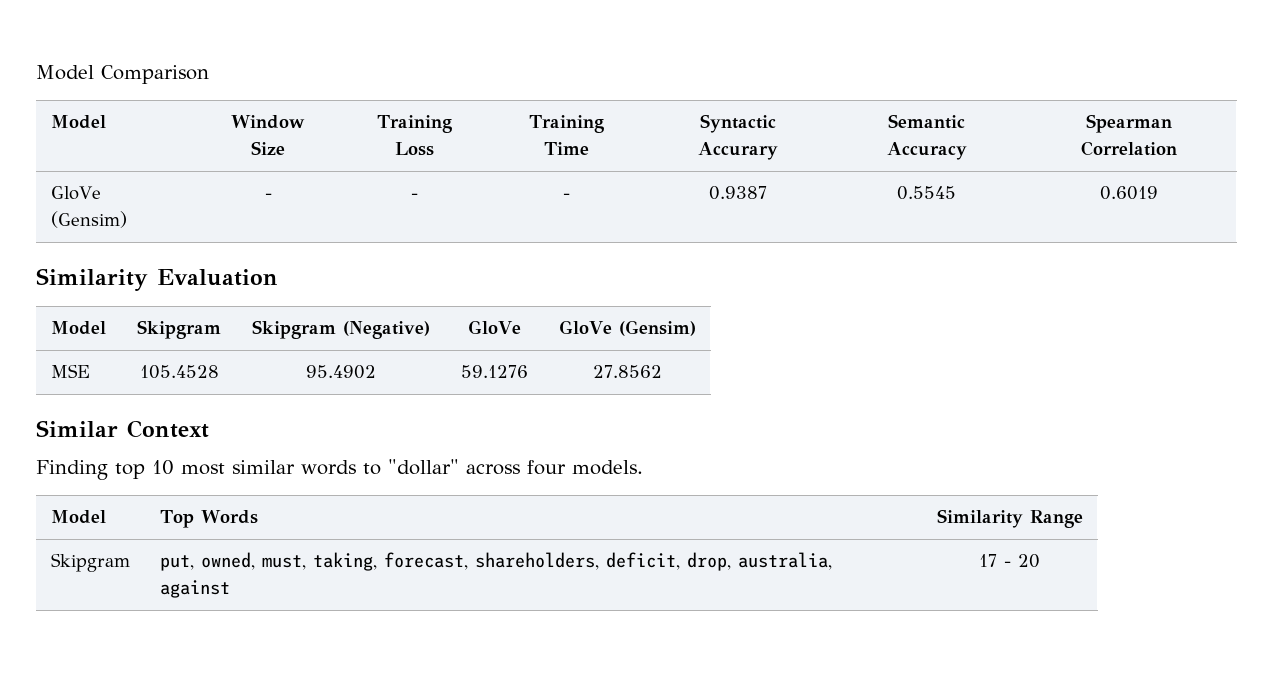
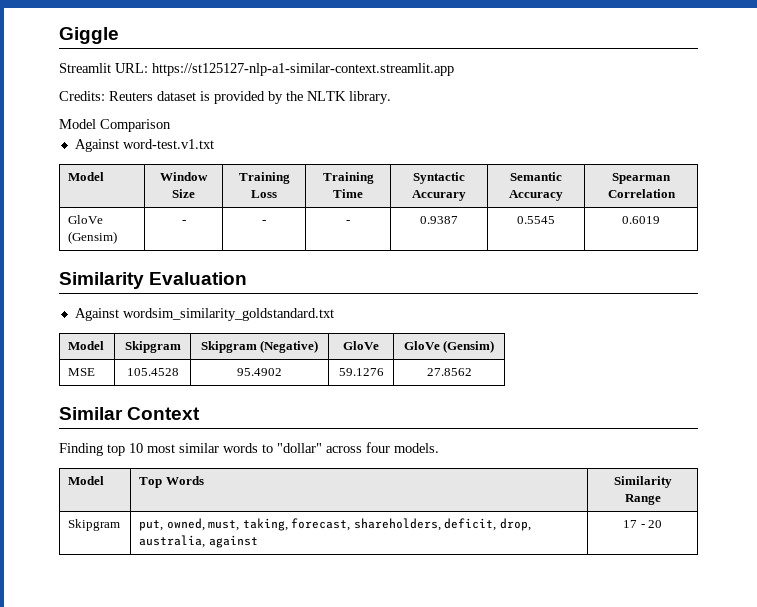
(36, 72) none -> [59,27,119,44] [59,63,454,76] [59,91,391,104] Giggle // Streamlit URL: https://st125127-nlp-a1-similar-context.streamlit.app // Credits: Reuters dataset is provided by the NLTK library. //
(209, 74) none -> [74,139,214,152] // Against word-test.v1.txt
(278, 277) none -> [74,308,334,321] // Against wordsim_similarity_goldstandard.txt

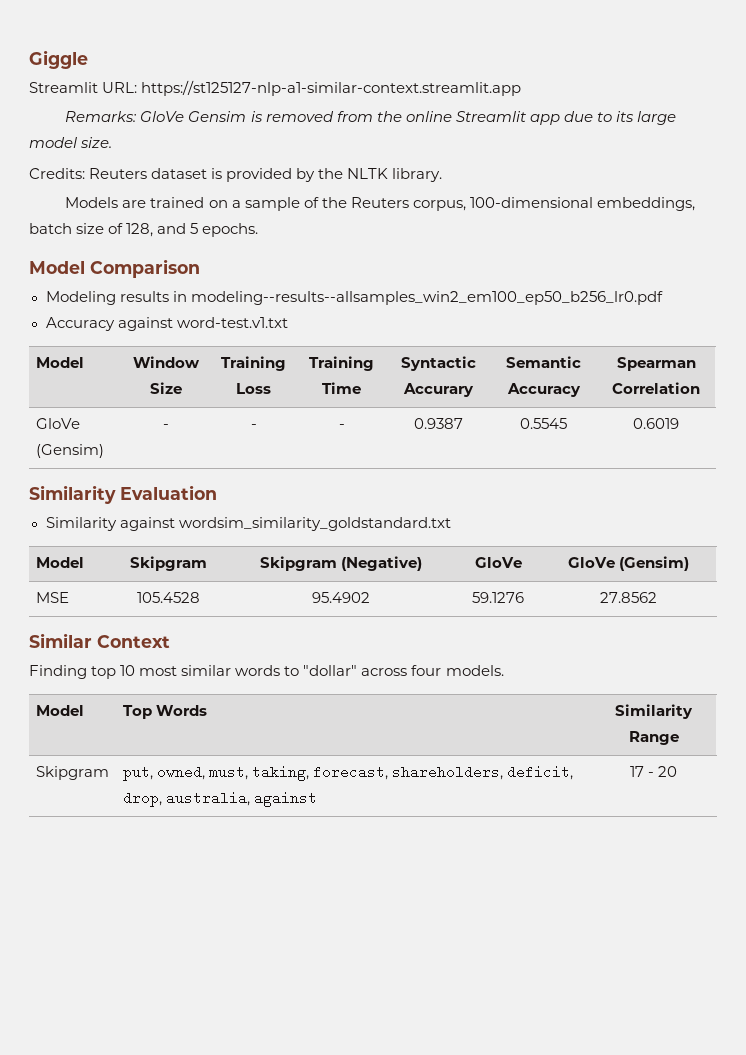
(454, 69) none -> [65,111,677,125] [29,137,113,148] // Remarks: GloVe Gensim is removed from the online Streamlit app due to its large model size.
[59,119,171,132] [74,139,119,152] Model Comparison // Against -> [65,197,695,211] [29,223,259,237] [29,259,200,278] [45,291,663,305] [45,317,173,331] Models are trained on a sample of the Reuters corpus, 100-dimensional embeddings, batch size of 128, and 5 epochs. // Model Comparison // Modeling results in modeling--results--allsamples_win2_em100_ep50_b256_lr0.pdf // Accuracy against
[74,308,119,321] Against -> [45,517,175,531] Similarity against

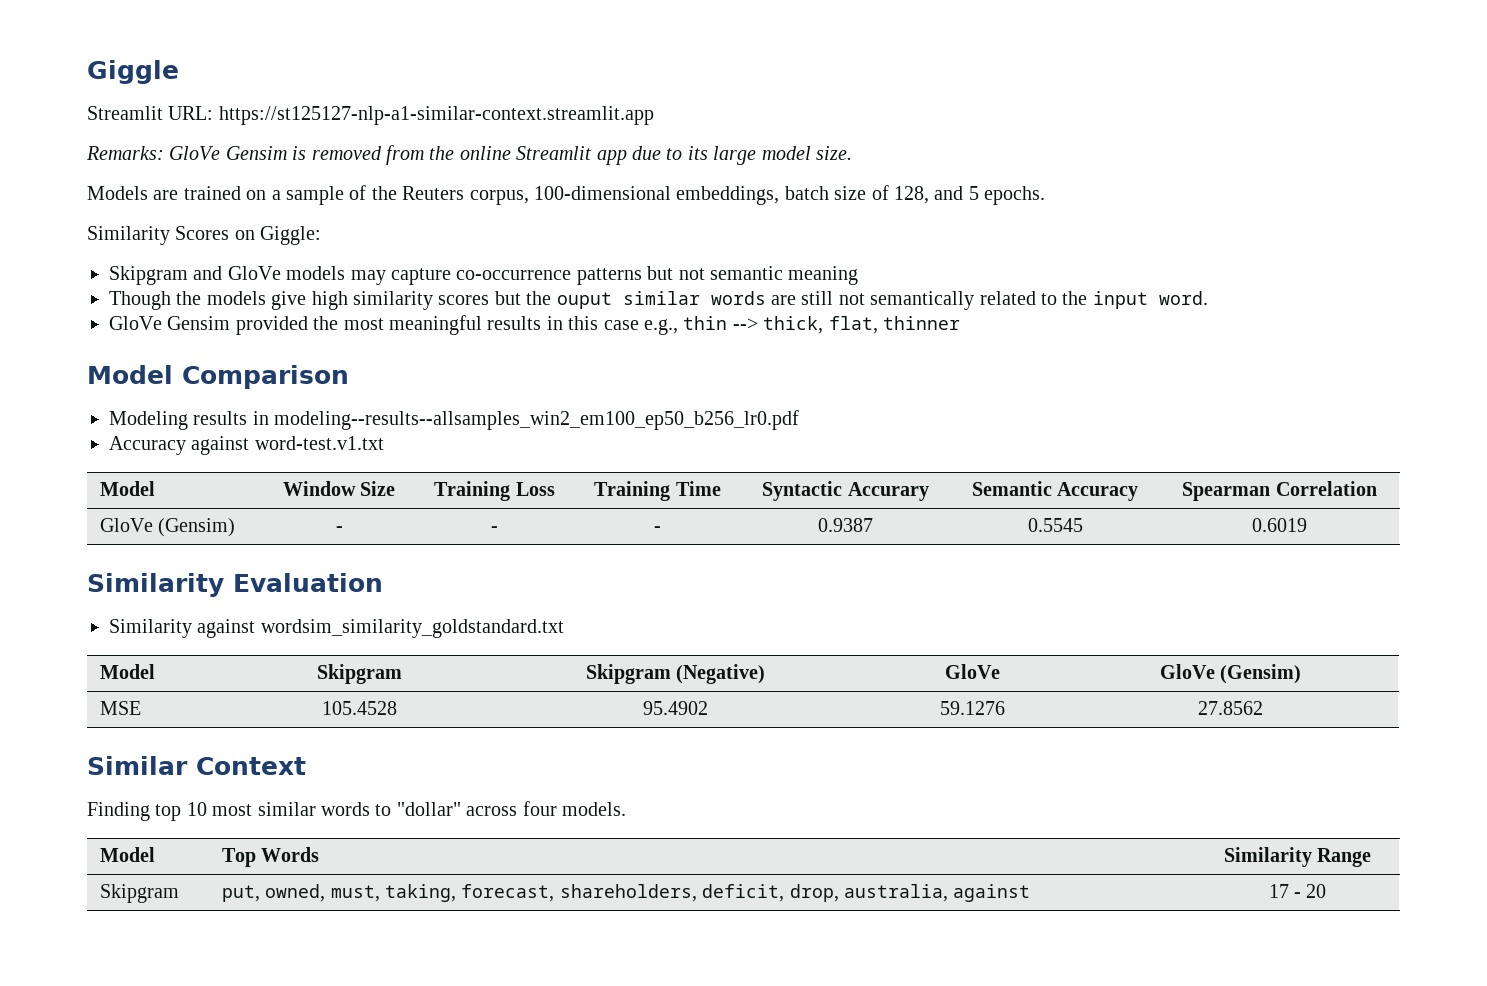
[29,168,443,182] // Credits: Reuters dataset is provided by the NLTK library. -> (852, 153) none
(259, 230) none -> [87,226,322,245] [109,266,859,285] [109,291,1208,310] [109,315,960,335] // Similarity Scores on Giggle: // Skipgram and GloVe models may capture co-occurrence patterns but not semantic meaning // Though the models give high similarity scores but the ouput similar words are still not semantically related to the input word. // GloVe Gensim provided the most meaningful results in this case e.g., thin --> thick, flat, thinner

